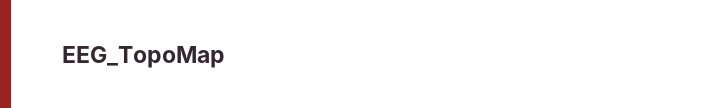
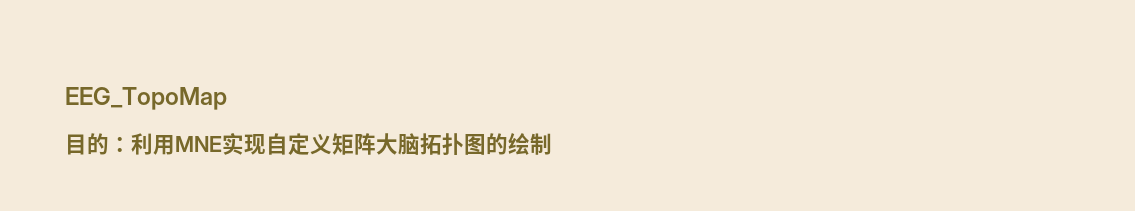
(225, 57) none -> [65,132,552,155] // 目的：利用MNE实现自定义矩阵大脑拓扑图的绘制

